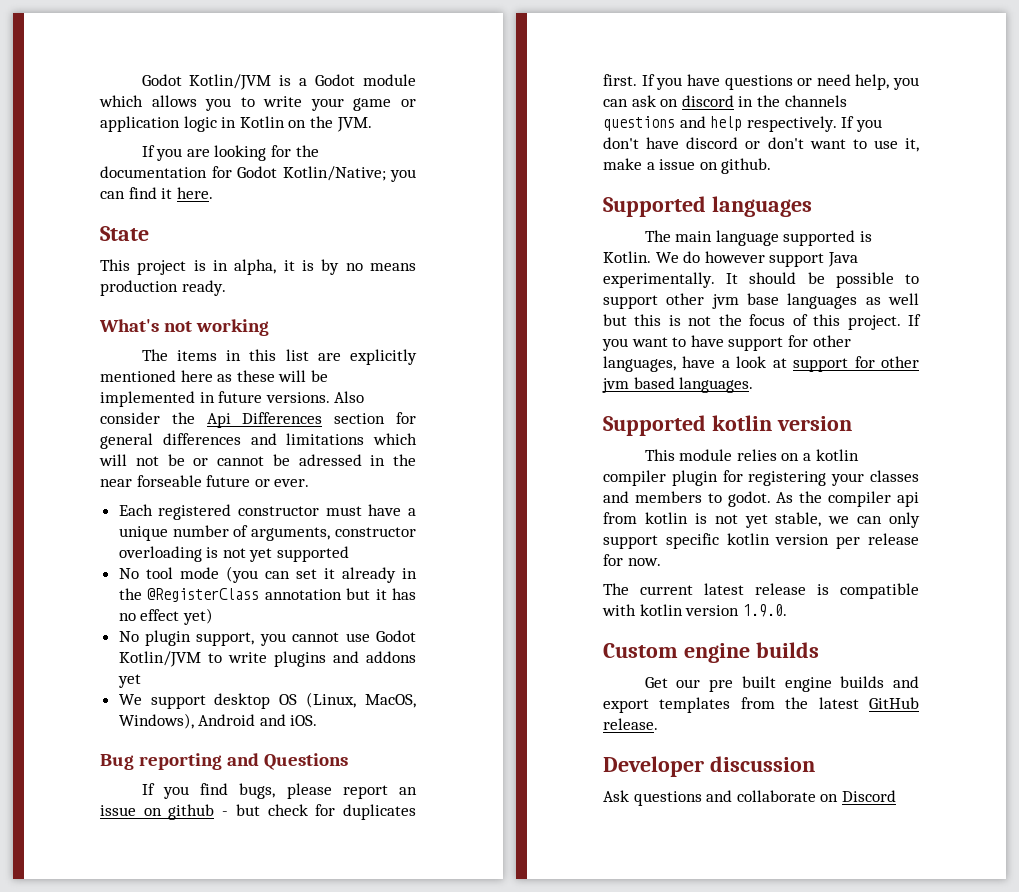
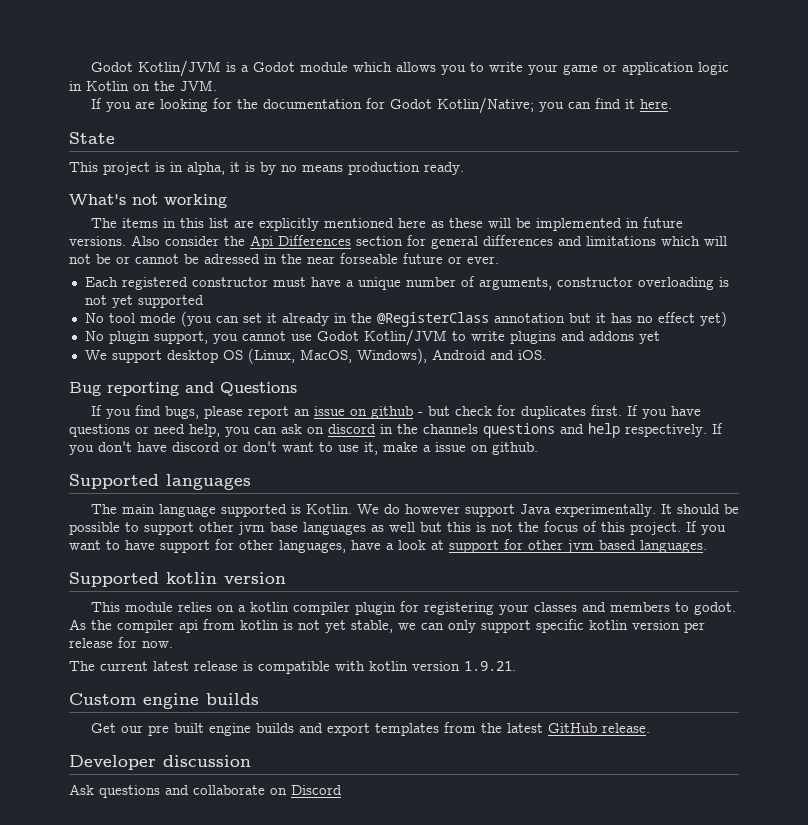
[742,604,787,617] 1.9.0. -> [464,661,516,671] 1.9.21.

